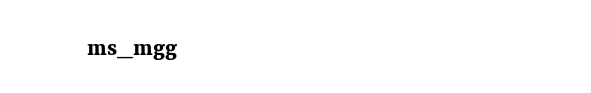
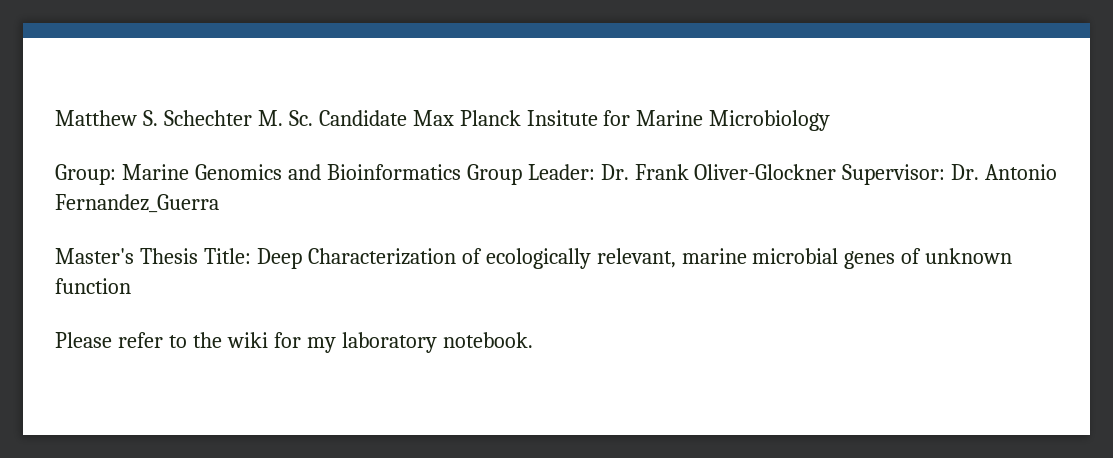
[87,44,177,60] ms_mgg -> [55,110,831,131] [55,164,1058,185] [55,194,219,213] [55,248,1013,269] [55,278,131,294] [55,332,533,353] Matthew S. Schechter M. Sc. Candidate Max Planck Insitute for Marine Microbiology // Group: Marine Genomics and Bioinformatics Group Leader: Dr. Frank Oliver-Glockner Supervisor: Dr. Antonio Fernandez_Guerra // Master's Thesis Title: Deep Characterization of ecologically relevant, marine microbial genes of unknown function // Please refer to the wiki for my laboratory notebook.

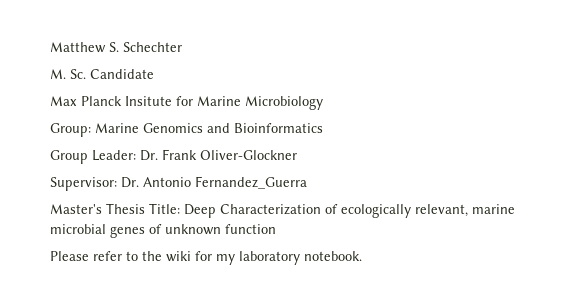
(252, 118) none -> (182, 47) //
(407, 118) none -> (154, 74) //
(461, 172) none -> (323, 128) //
(837, 172) none -> (297, 155) //

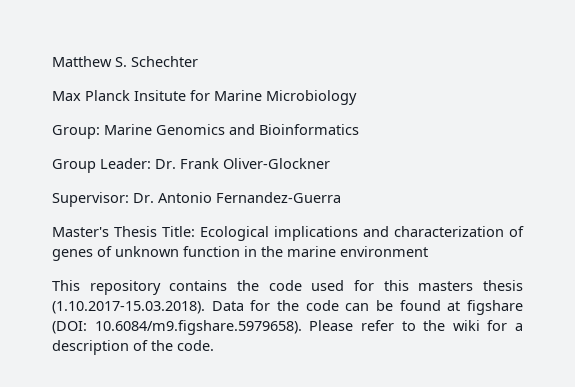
[50,69,154,79] // M. Sc. Candidate -> (198, 61) none
[195,176,307,189] Fernandez_Guerra -> [216,192,341,203] Fernandez-Guerra
[184,204,515,218] [50,224,276,238] Deep Characterization of ecologically relevant, marine microbial genes of unknown function // -> [200,226,524,241] [52,246,428,261] [52,280,523,295] [52,300,523,315] [52,320,302,335] Ecological implications and characterization of genes of unknown function in the marine environment // This repository contains the code used for this masters thesis (1.10.2017-15.03.2018). Data for the code can be found at figshare (DOI: 10.6084/m9.figshare.5979658).
[216,251,362,265] my laboratory notebook. -> [515,323,523,331] [52,340,214,355] a description of the code.

